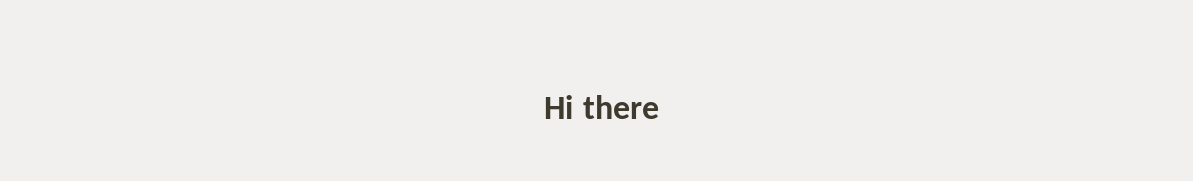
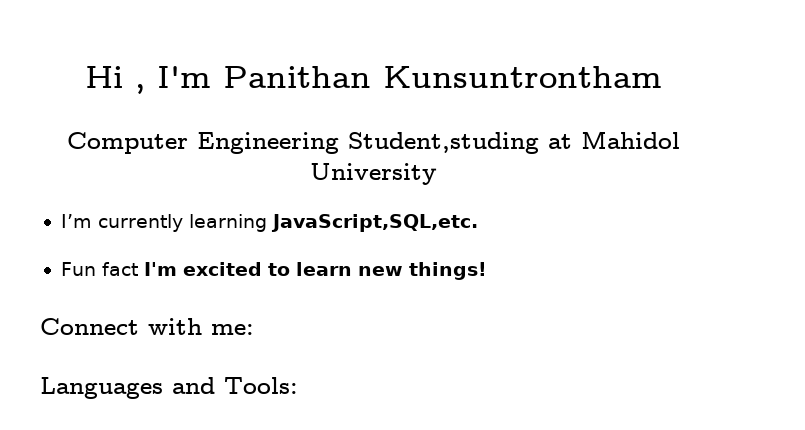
[582,95,659,119] there -> [134,66,662,94] [66,131,680,154] [309,163,437,185] [60,214,478,232] [60,262,487,280] [40,318,254,335] [40,377,298,399] , I'm Panithan Kunsuntrontham // Computer Engineering Student,studing at Mahidol University // I’m currently learning JavaScript,SQL,etc. // Fun fact I'm excited to learn new things! // Connect with me: // Languages and Tools:

